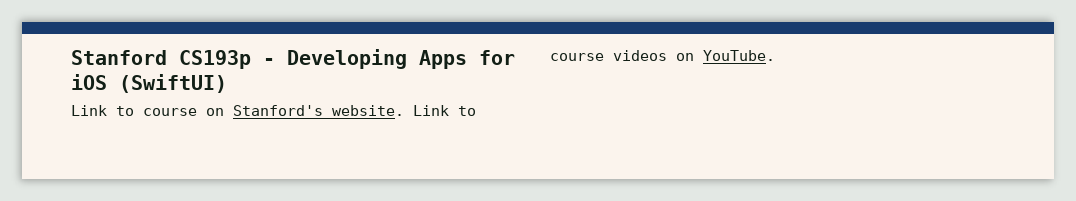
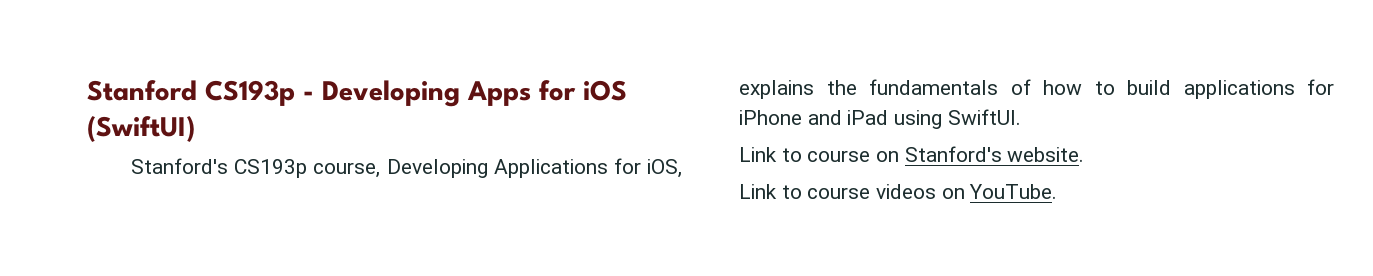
(227, 83) none -> [131,158,682,178] [739,79,1334,99] [739,109,1021,129] // Stanford's CS193p course, Developing Applications for iOS, explains the fundamentals of how to build applications for iPhone and iPad using SwiftUI.
(404, 110) none -> (1085, 154) //

